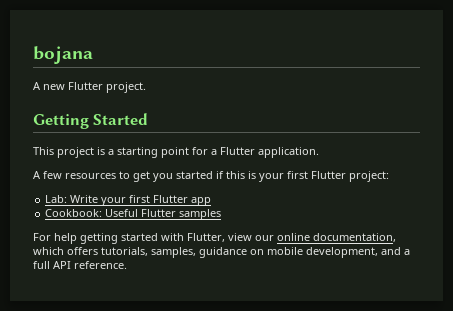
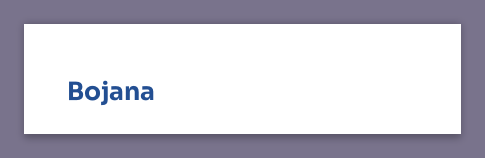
[33,46,93,64] [33,82,146,93] [33,113,149,129] [33,147,319,158] [33,171,389,182] [45,195,212,206] [45,209,222,220] [33,233,396,244] [33,247,410,258] [33,261,127,269] bojana // A new Flutter project. // Getting Started // This project is a starting point for a Flutter application. // A few resources to get you started if this is your first Flutter project: // Lab: Write your first Flutter app // Cookbook: Useful Flutter samples // For help getting started with Flutter, view our online documentation, which offers tutorials, samples, guidance on mobile development, and a full API reference. -> [67,80,155,106] Bojana

